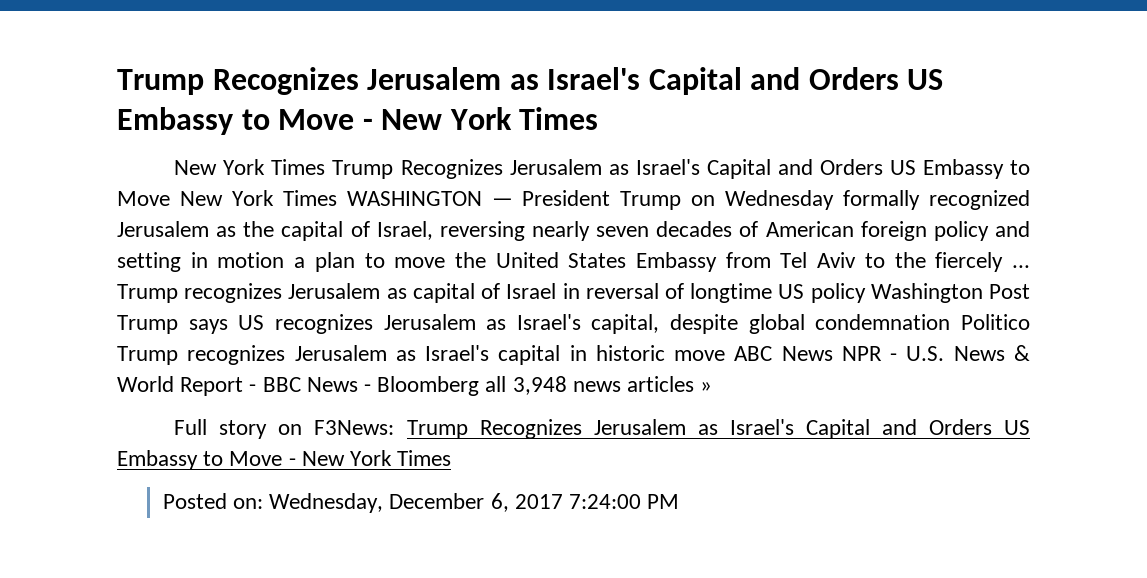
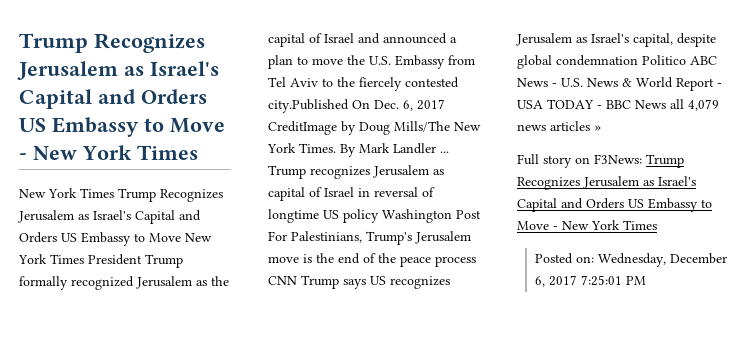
[346,190,835,210] WASHINGTON — President Trump on Wednesday -> [88,254,183,268] President Trump
[376,221,1030,241] [117,252,285,272] Israel, reversing nearly seven decades of American foreign policy and setting in motion -> [324,33,447,44] Israel and announced
[495,252,627,268] United States -> [369,56,391,65] U.S.
(1004, 262) none -> [405,77,459,88] [268,99,445,113] [268,121,481,135] [267,143,436,157] contested city.Published On Dec. 6, 2017 CreditImage by Doug Mills/The New York Times. By Mark Landler
(1030, 291) none -> [268,231,471,245] [268,253,476,267] [268,276,297,285] For Palestinians, Trump's Jerusalem move is the end of the peace process CNN
[117,345,726,365] Trump recognizes Jerusalem as Israel's capital in historic move -> (686, 60) none
[841,346,882,361] NPR -> (548, 82) none
[262,376,567,396] BBC News - Bloomberg all 3,948 -> [517,99,719,111] USA TODAY - BBC News all 4,079
[569,494,642,509] 7:24:00 -> [580,275,622,286] 7:25:01

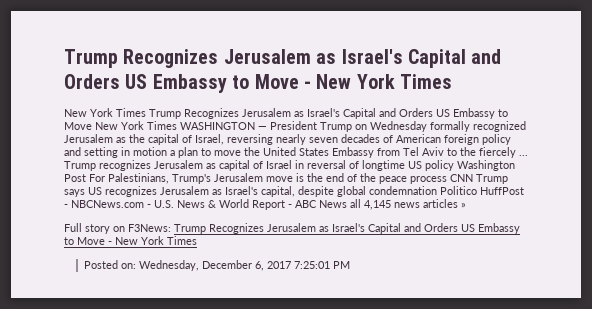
[88,254,183,268] President Trump -> [180,121,427,132] WASHINGTON — President Trump on Wednesday
[324,33,447,44] Israel and announced -> [195,134,511,145] [64,147,167,158] Israel, reversing nearly seven decades of American foreign policy and setting in motion
[369,56,391,65] U.S. -> [263,147,329,156] United States
[405,77,459,88] [268,99,445,113] [268,121,481,135] [267,143,436,157] contested city.Published On Dec. 6, 2017 CreditImage by Doug Mills/The New York Times. By Mark Landler -> (516, 152) none
[690,56,717,65] [517,78,548,87] ABC News -> [480,187,524,195] [64,200,144,208] HuffPost - NBCNews.com
[517,99,631,109] USA TODAY - BBC -> [295,200,317,208] ABC
[688,99,719,111] 4,079 -> [364,200,391,210] 4,145

